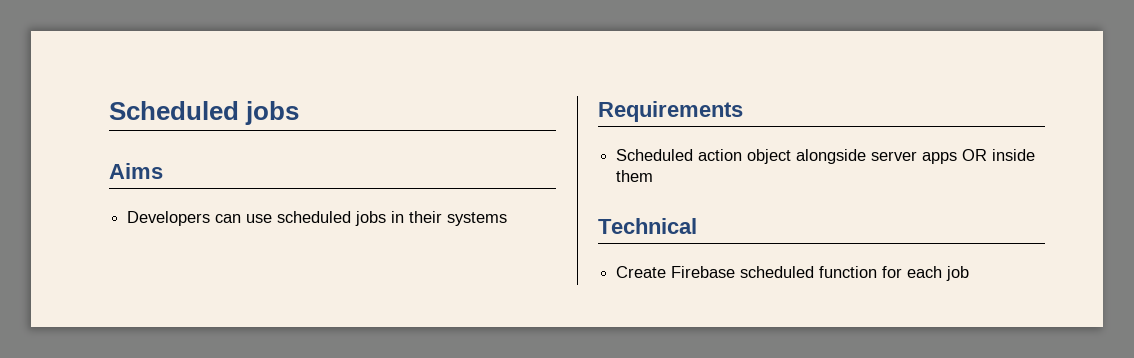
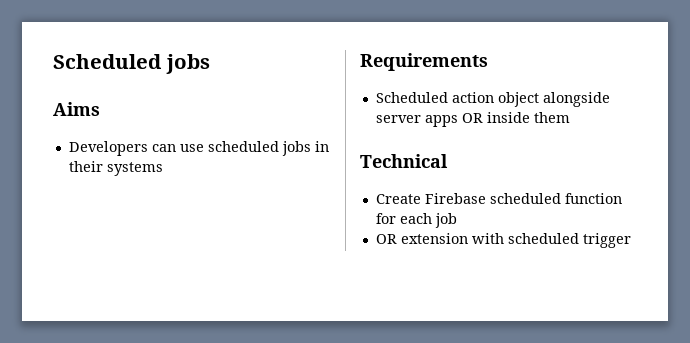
(970, 273) none -> [375,233,631,248] // OR extension with scheduled trigger

